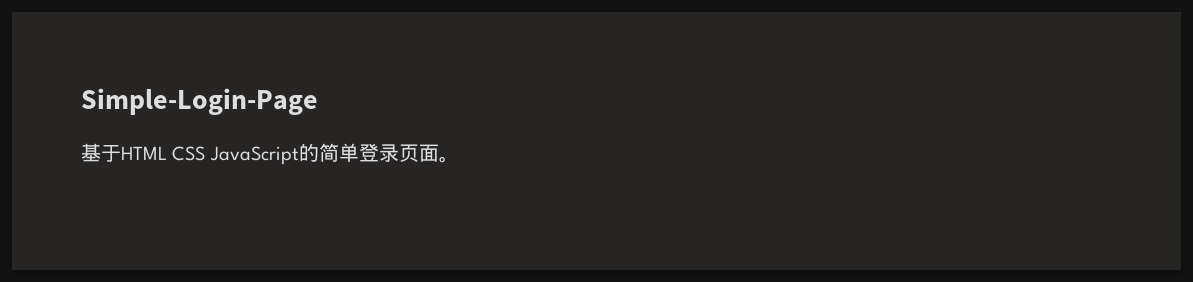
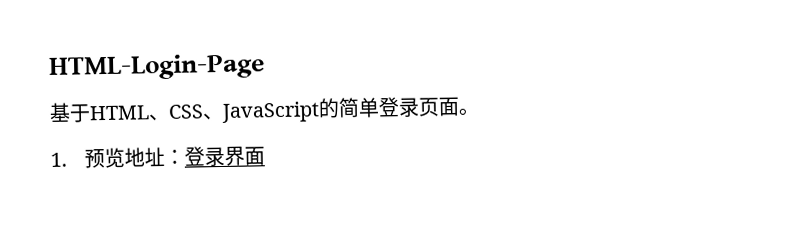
[81,88,318,115] Simple-Login-Page -> [48,53,265,81] HTML-Login-Page
[172,146,206,161] CSS -> [148,104,224,121] 、CSS、
(459, 159) none -> [50,146,265,169] // 1.预览地址：登录界面

